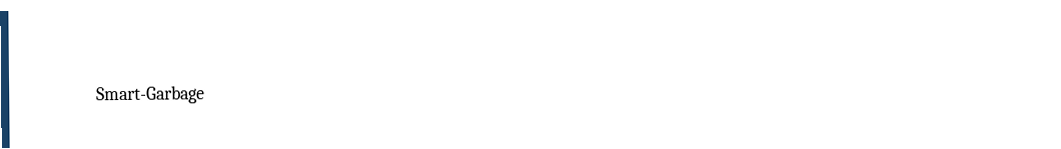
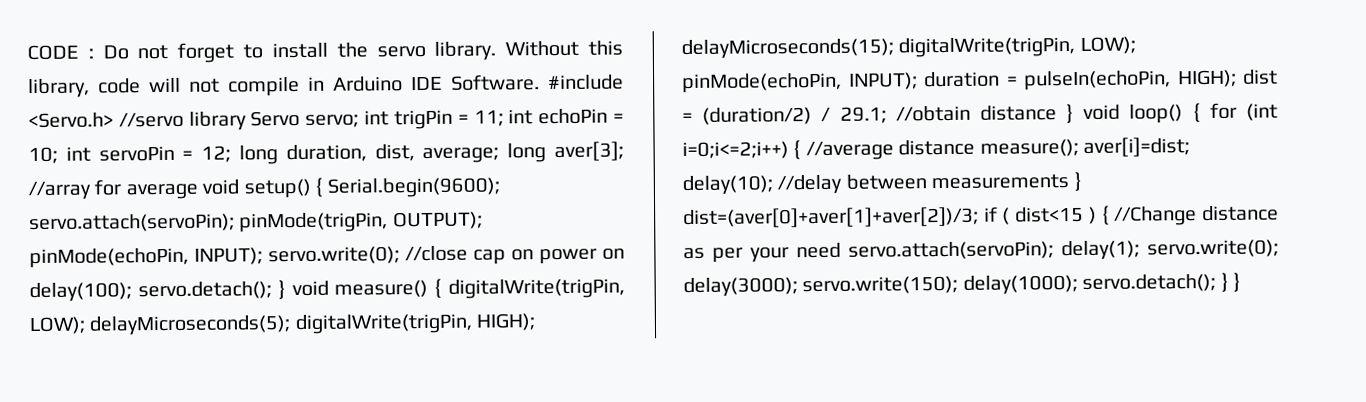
[96,85,205,105] Smart-Garbage -> [27,40,623,63] [28,74,624,99] [28,108,624,131] [28,141,624,165] [28,177,501,201] [29,211,483,233] [29,245,625,269] [29,278,625,303] [29,313,536,336] [681,36,1136,60] [682,69,1278,94] [682,102,1278,125] [682,137,1190,161] [682,171,1082,196] [683,205,1279,228] [683,239,1279,263] [683,272,1241,297] CODE : Do not forget to install the servo library. Without this library, code will not compile in Arduino IDE Software. #include <Servo.h> //servo library Servo servo; int trigPin = 11; int echoPin = 10; int servoPin = 12; long duration, dist, average; long aver[3]; //array for average void setup() { Serial.begin(9600); servo.attach(servoPin); pinMode(trigPin, OUTPUT); pinMode(echoPin, INPUT); servo.write(0); //close cap on power on delay(100); servo.detach(); } void measure() { digitalWrite(trigPin, LOW); delayMicroseconds(5); digitalWrite(trigPin, HIGH); delayMicroseconds(15); digitalWrite(trigPin, LOW); pinMode(echoPin, INPUT); duration = pulseIn(echoPin, HIGH); dist = (duration/2) / 29.1; //obtain distance } void loop() { for (int i=0;i<=2;i++) { //average distance measure(); aver[i]=dist; delay(10); //delay between measurements } dist=(aver[0]+aver[1]+aver[2])/3; if ( dist<15 ) { //Change distance as per your need servo.attach(servoPin); delay(1); servo.write(0); delay(3000); servo.write(150); delay(1000); servo.detach(); } }

